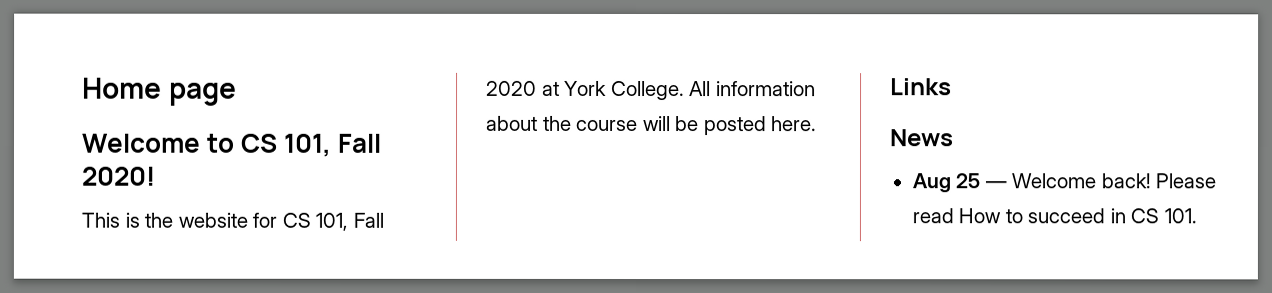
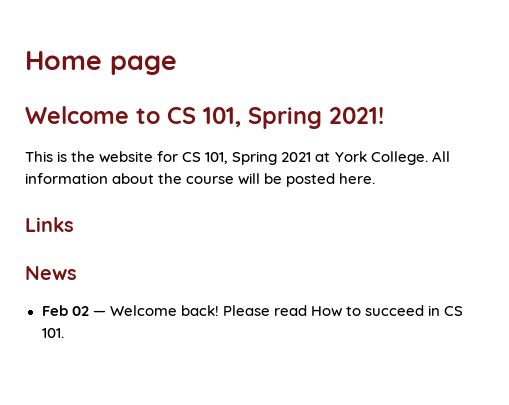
[337,133,383,153] [81,166,155,186] Fall 2020! -> [248,107,384,129] Spring 2021!
[352,212,384,228] [486,80,537,96] Fall 2020 -> [232,151,312,165] Spring 2021
[911,173,981,193] Aug 25 -> [41,305,89,316] Feb 02

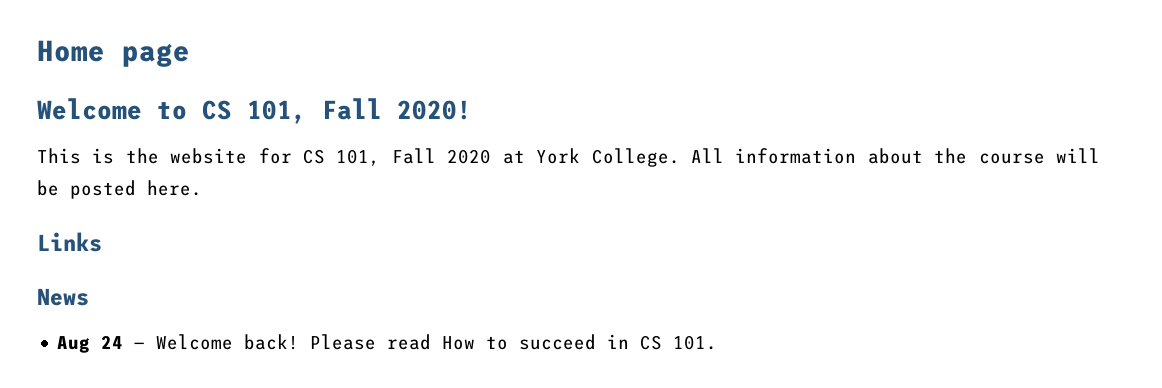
[248,107,384,129] Spring 2021! -> [322,98,472,120] Fall 2020!
[232,151,312,165] Spring 2021 -> [391,148,492,164] Fall 2020
[41,305,89,316] Feb 02 -> [57,335,124,353] Aug 24

